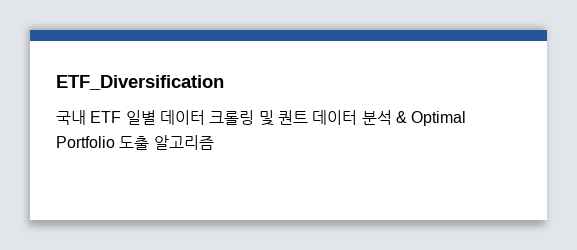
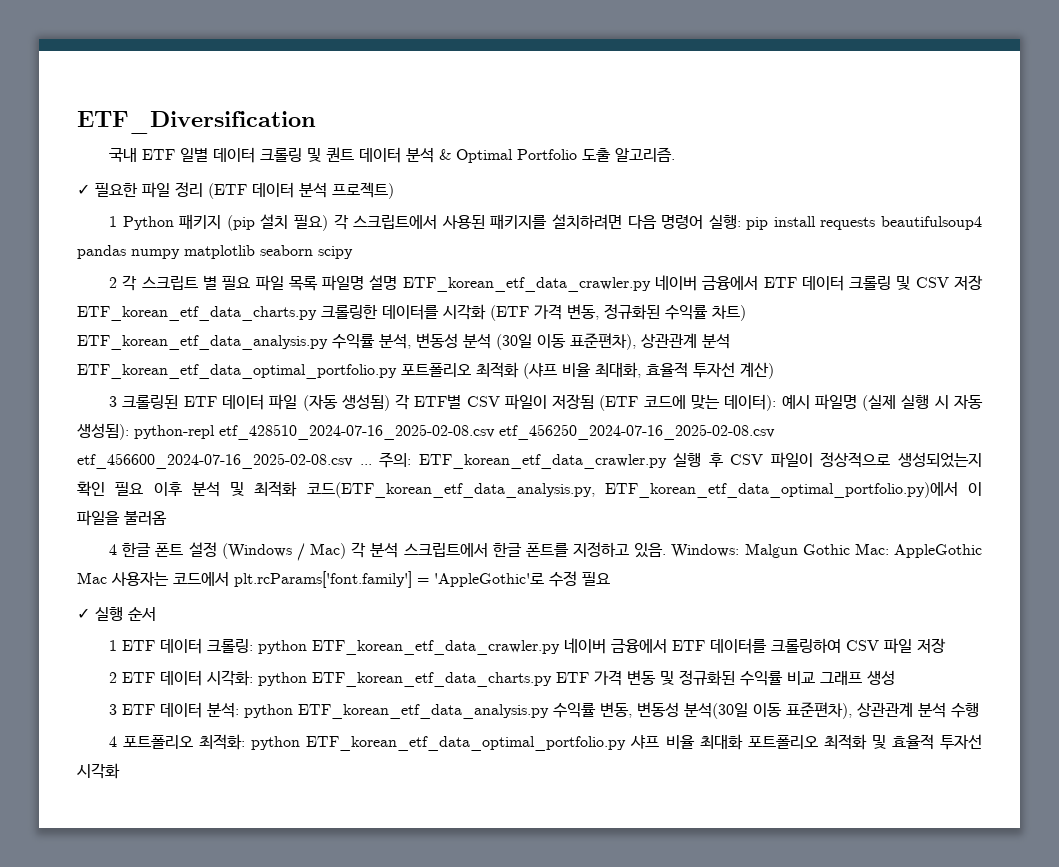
[153,135,214,150] 알고리즘 -> [615,147,676,162] [77,182,394,199] [109,214,983,231] [77,245,353,259] [109,275,983,292] [77,304,746,321] [77,333,730,350] [77,362,774,379] [109,394,983,411] [77,423,775,440] [77,452,982,469] [77,481,982,498] [77,510,167,526] [109,542,983,561] [77,571,610,588] [77,606,156,621] [109,638,947,655] [109,670,896,687] [109,702,980,719] [109,734,982,751] [77,763,120,779] 알고리즘. // ✓ 필요한 파일 정리 (ETF 데이터 분석 프로젝트) // 1 Python 패키지 (pip 설치 필요) 각 스크립트에서 사용된 패키지를 설치하려면 다음 명령어 실행: pip install requests beautifulsoup4 pandas numpy matplotlib seaborn scipy // 2 각 스크립트 별 필요 파일 목록 파일명 설명 ETF_korean_etf_data_crawler.py 네이버 금융에서 ETF 데이터 크롤링 및 CSV 저장 ETF_korean_etf_data_charts.py 크롤링한 데이터를 시각화 (ETF 가격 변동, 정규화된 수익률 차트) ETF_korean_etf_data_analysis.py 수익률 분석, 변동성 분석 (30일 이동 표준편차), 상관관계 분석 ETF_korean_etf_data_optimal_portfolio.py 포트폴리오 최적화 (샤프 비율 최대화, 효율적 투자선 계산) // 3 크롤링된 ETF 데이터 파일 (자동 생성됨) 각 ETF별 CSV 파일이 저장됨 (ETF 코드에 맞는 데이터): 예시 파일명 (실제 실행 시 자동 생성됨): python-repl etf_428510_2024-07-16_2025-02-08.csv etf_456250_2024-07-16_2025-02-08.csv etf_456600_2024-07-16_2025-02-08.csv ... 주의: ETF_korean_etf_data_crawler.py 실행 후 CSV 파일이 정상적으로 생성되었는지 확인 필요 이후 분석 및 최적화 코드(ETF_korean_etf_data_analysis.py, ETF_korean_etf_data_optimal_portfolio.py)에서 이 파일을 불러옴 // 4 한글 폰트 설정 (Windows / Mac) 각 분석 스크립트에서 한글 폰트를 지정하고 있음. Windows: Malgun Gothic Mac: AppleGothic Mac 사용자는 코드에서 plt.rcParams['font.family'] = 'AppleGothic'로 수정 필요 // ✓ 실행 순서 // 1 ETF 데이터 크롤링: python ETF_korean_etf_data_crawler.py 네이버 금융에서 ETF 데이터를 크롤링하여 CSV 파일 저장 // 2 ETF 데이터 시각화: python ETF_korean_etf_data_charts.py ETF 가격 변동 및 정규화된 수익률 비교 그래프 생성 // 3 ETF 데이터 분석: python ETF_korean_etf_data_analysis.py 수익률 변동, 변동성 분석(30일 이동 표준편차), 상관관계 분석 수행 // 4 포트폴리오 최적화: python ETF_korean_etf_data_optimal_portfolio.py 샤프 비율 최대화 포트폴리오 최적화 및 효율적 투자선 시각화

